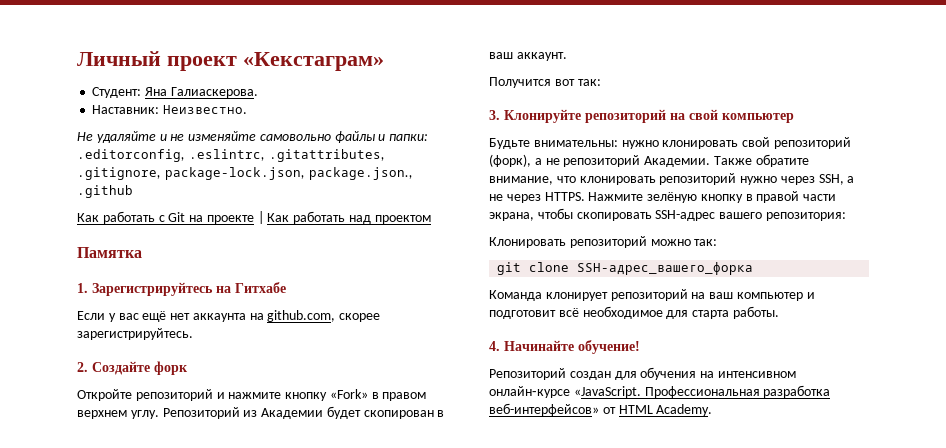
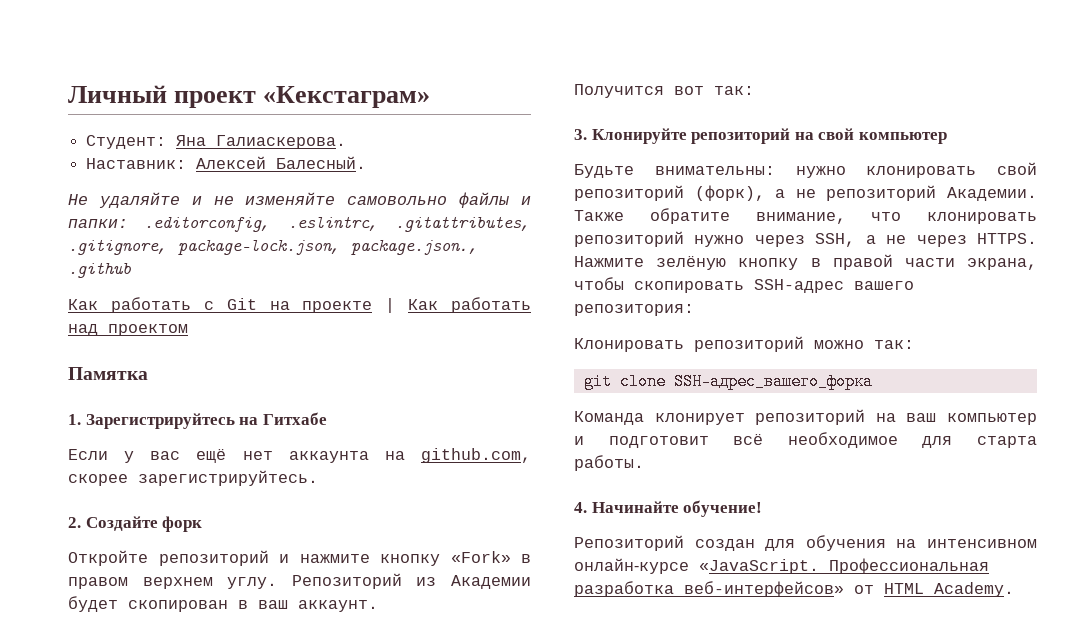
[163,105,248,114] Неизвестно. -> [196,156,367,169] Алексей Балесный.

